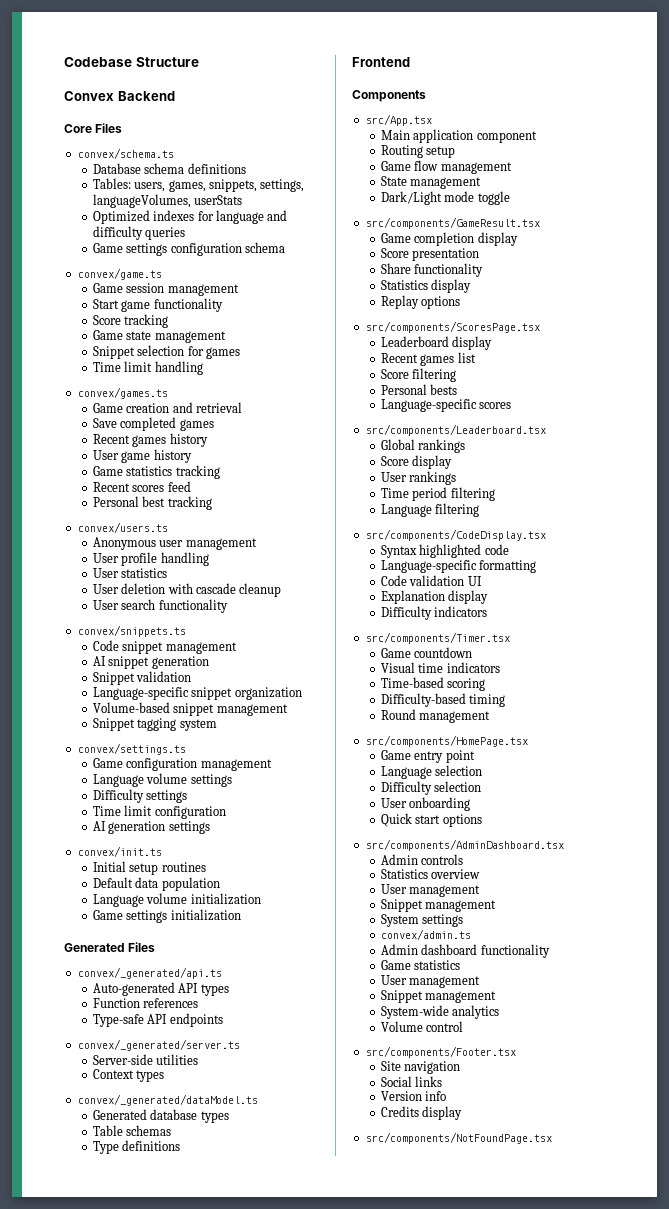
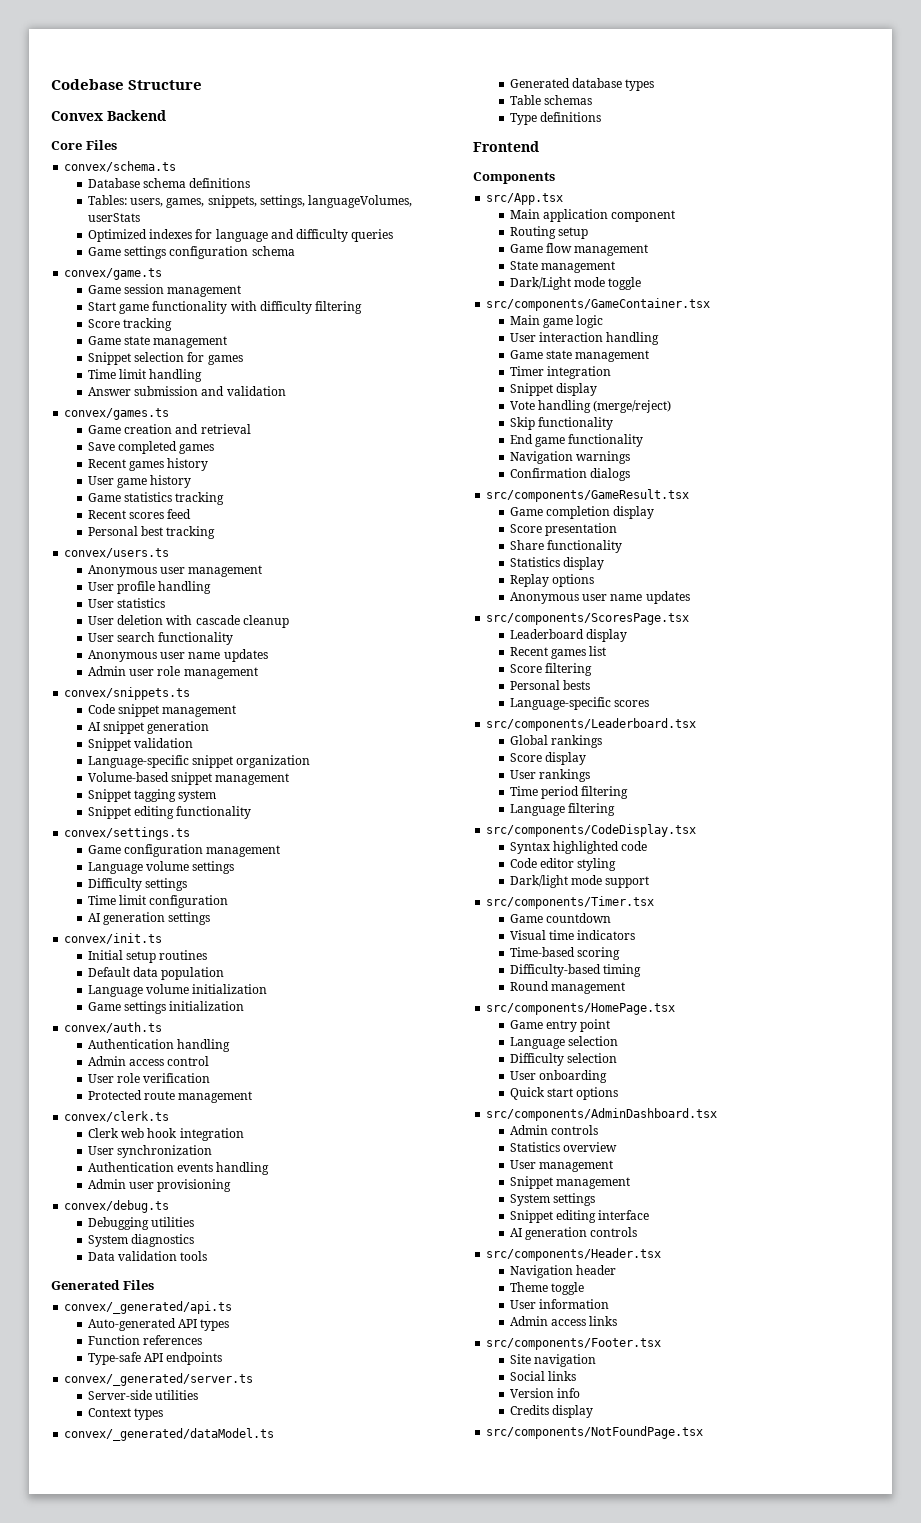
(223, 305) none -> [230,301,363,314] with difficulty filtering
(203, 368) none -> [87,386,286,396] // Answer submission and validation
(228, 606) none -> [87,649,268,662] [87,666,258,679] // Anonymous user name updates // Admin user role management
(217, 725) none -> [87,806,252,819] // Snippet editing functionality
(241, 915) none -> [64,1022,163,1033] [87,1039,231,1052] [87,1056,210,1066] [87,1073,211,1083] [87,1090,253,1103] [64,1111,170,1122] [87,1128,244,1141] [87,1145,213,1158] [87,1162,270,1175] [87,1179,232,1192] [64,1200,170,1213] [87,1217,195,1230] [87,1234,195,1247] [87,1251,208,1261] // convex/auth.ts // Authentication handling // Admin access control // User role verification // Protected route management // convex/clerk.ts // Clerk web hook integration // User synchronization // Authentication events handling // Admin user provisioning // convex/debug.ts // Debugging utilities // System diagnostics // Data validation tools
(510, 198) none -> [486,298,711,311] [509,315,604,328] [509,332,660,345] [509,350,650,362] [509,366,612,379] [509,383,598,396] [509,400,672,413] [509,417,614,430] [509,434,644,447] [509,451,631,464] [509,468,631,481] // src/components/GameContainer.tsx // Main game logic // User interaction handling // Game state management // Timer integration // Snippet display // Vote handling (merge/reject) // Skip functionality // End game functionality // Navigation warnings // Confirmation dialogs
(461, 302) none -> [509,591,690,604] // Anonymous user name updates
[380,560,537,573] [380,575,482,586] [380,590,489,604] [380,606,488,620] Language-specific formatting // Code validation UI // Explanation display // Difficulty indicators -> [509,858,617,871] [509,875,650,888] Code editor styling // Dark/light mode support
[380,929,471,940] [380,944,550,958] [380,960,461,970] [380,975,481,988] [380,990,497,1003] [380,1005,500,1019] [380,1021,464,1032] convex/admin.ts // Admin dashboard functionality // Game statistics // User management // Snippet management // System-wide analytics // Volume control -> [509,1210,650,1223] [509,1227,638,1240] [486,1248,662,1261] [509,1265,617,1278] [509,1282,585,1295] [509,1299,610,1309] [509,1316,618,1326] Snippet editing interface // AI generation controls // src/components/Header.tsx // Navigation header // Theme toggle // User information // Admin access links

